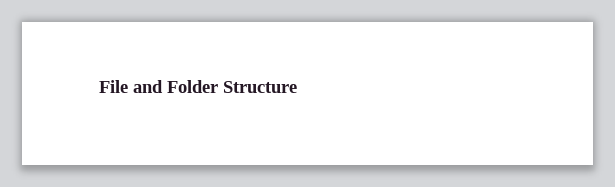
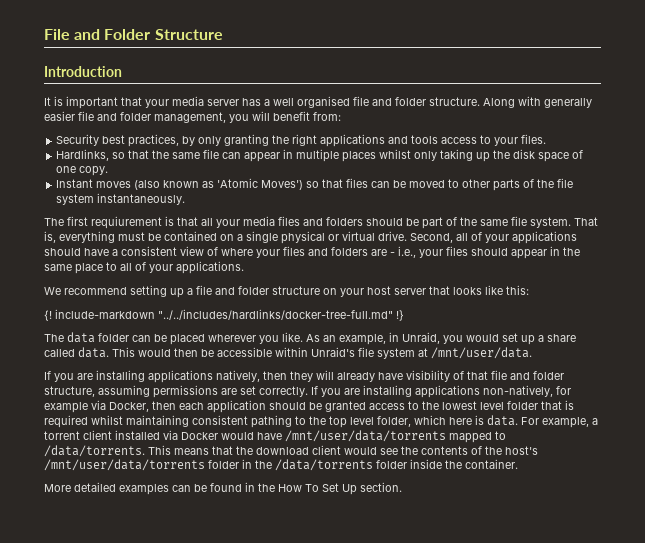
(297, 87) none -> [44,66,122,77] [44,96,592,109] [44,111,341,123] [56,134,547,147] [56,149,584,162] [56,166,109,176] [56,178,574,191] [56,193,186,205] [44,216,598,229] [44,231,577,244] [44,246,580,259] [44,261,244,274] [44,285,529,298] [44,309,404,321] [44,332,576,345] [44,347,532,359] [44,370,564,383] [44,385,571,398] [44,400,574,413] [44,415,598,428] [44,430,506,443] [44,445,538,457] [44,459,518,471] [44,482,402,495] // Introduction // It is important that your media server has a well organised file and folder structure. Along with generally easier file and folder management, you will benefit from: // Security best practices, by only granting the right applications and tools access to your files. // Hardlinks, so that the same file can appear in multiple places whilst only taking up the disk space of one copy. // Instant moves (also known as 'Atomic Moves') so that files can be moved to other parts of the file system instantaneously. // The first requiurement is that all your media files and folders should be part of the same file system. That is, everything must be contained on a single physical or virtual drive. Second, all of your applications should have a consistent view of where your files and folders are - i.e., your files should appear in the same place to all of your applications. // We recommend setting up a file and folder structure on your host server that looks like this: // {! include-markdown "../../includes/hardlinks/docker-tree-full.md" !} // The data folder can be placed wherever you like. As an example, in Unraid, you would set up a share called data. This would then be accessible within Unraid's file system at /mnt/user/data. // If you are installing applications natively, then they will already have visibility of that file and folder structure, assuming permissions are set correctly. If you are installing applications non-natively, for example via Docker, then each application should be granted access to the lowest level folder that is required whilst maintaining consistent pathing to the top level folder, which here is data. For example, a torrent client installed via Docker would have /mnt/user/data/torrents mapped to /data/torrents. This means that the download client would see the contents of the host's /mnt/user/data/torrents folder in the /data/torrents folder inside the container. // More detailed examples can be found in the How To Set Up section.

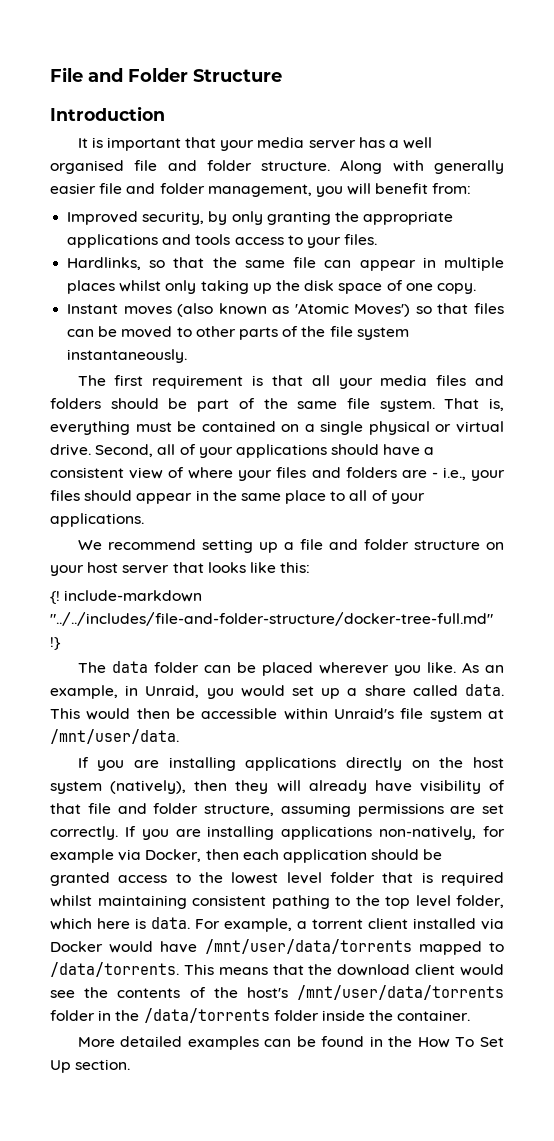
[56,134,180,147] Security best practices, -> [67,211,205,225] Improved security,
[292,134,318,146] right -> [363,211,454,225] appropriate
[91,216,162,229] requiurement -> [152,375,244,389] requirement
[158,309,393,320] "../../includes/hardlinks/docker-tree-full.md" -> [50,612,493,626] "../../includes/file-and-folder-structure/docker-tree-full.md"
[216,370,260,382] natively, -> [345,757,504,771] [50,780,187,794] directly on the host system (natively),

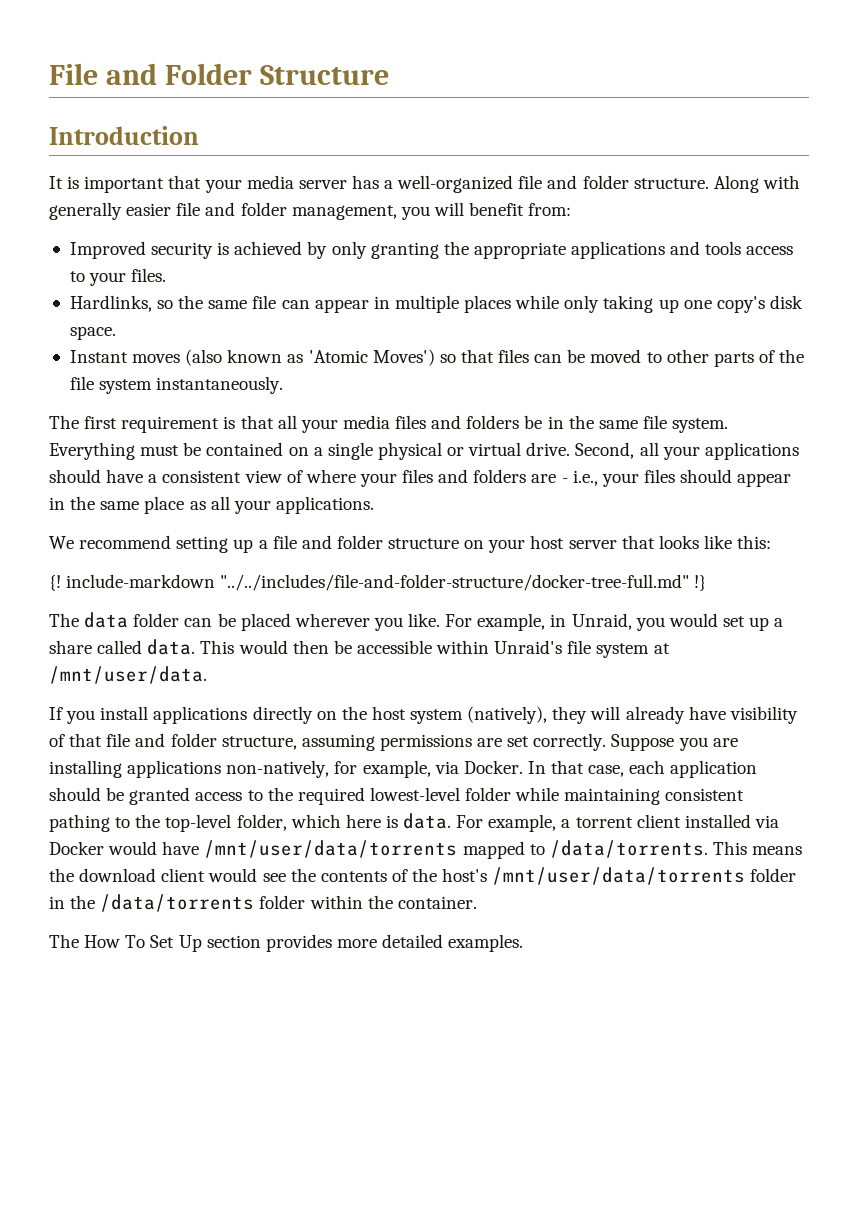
[403,137,433,149] [50,160,124,174] well organised -> [397,175,514,193] well-organized
[142,211,205,225] security, -> [151,241,303,259] security is achieved
[173,257,205,268] that -> (174, 304) none
[119,280,162,292] whilst -> [515,295,560,309] while
[275,280,476,294] the disk space of one copy. -> [683,295,803,313] [69,326,116,340] one copy's disk space.
[110,398,255,412] should be part of -> [524,415,564,429] be in
[444,398,504,411] [50,421,130,435] That is, everything -> [49,442,135,460] Everything
[179,444,196,455] of -> (659, 449) none
[330,490,388,501] to all of -> [189,496,230,510] as all
[461,662,504,673] As an -> [445,614,473,627] For
[133,757,236,771] are installing -> [100,706,149,720] install
[194,780,228,791] then -> (548, 715) none
[124,826,136,837] If -> [611,734,675,751] Suppose
[50,849,239,863] example via Docker, then -> [362,760,625,778] example, via Docker. In that case,
[231,872,504,886] [50,895,92,907] lowest level folder that is required whilst -> [297,787,560,805] required lowest-level folder while
[385,895,451,909] top level -> [165,814,232,832] top-level
[272,964,304,975] that -> (803, 850) none
[321,1010,365,1021] inside -> [309,895,363,909] within
[77,1036,504,1050] [50,1059,131,1073] More detailed examples can be found in the How To Set Up section. -> [49,934,524,952] The How To Set Up section provides more detailed examples.

